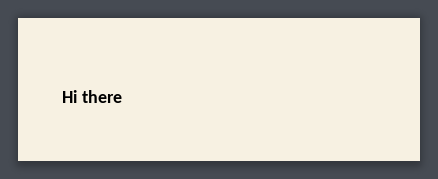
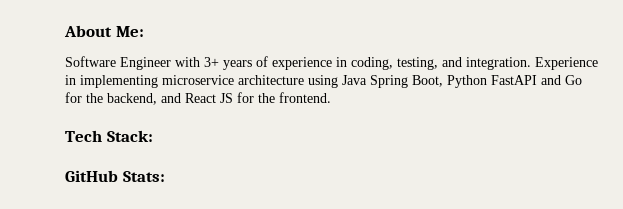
[62,90,122,103] Hi there -> [64,25,144,37] [65,56,598,70] [65,75,582,88] [65,92,331,105] [65,130,153,142] [65,170,165,182] About Me: // Software Engineer with 3+ years of experience in coding, testing, and integration. Experience in implementing microservice architecture using Java Spring Boot, Python FastAPI and Go for the backend, and React JS for the frontend. // Tech Stack: // GitHub Stats:

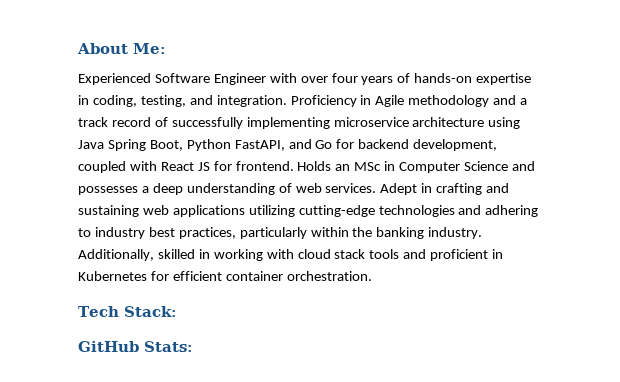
(144, 31) none -> [78,73,151,85] Experienced
[204,56,332,70] 3+ years of experience -> [300,73,532,85] over four years of hands-on expertise
[535,57,598,70] [65,75,76,85] Experience in -> [290,95,528,107] [78,117,243,129] Proficiency in Agile methodology and a track record of successfully
[491,75,537,85] FastAPI -> [234,140,285,151] FastAPI,
[86,92,331,105] the backend, and React JS for the frontend. -> [358,139,498,151] [78,161,535,173] [78,183,510,195] [78,205,539,217] [78,227,483,239] [78,249,504,261] [78,271,372,281] backend development, coupled with React JS for frontend. Holds an MSc in Computer Science and possesses a deep understanding of web services. Adept in crafting and sustaining web applications utilizing cutting-edge technologies and adhering to industry best practices, particularly within the banking industry. Additionally, skilled in working with cloud stack tools and proficient in Kubernetes for efficient container orchestration.

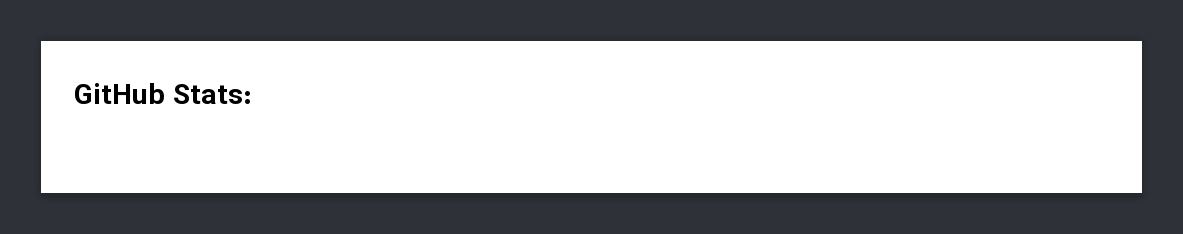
[77,43,166,54] [78,73,532,85] [78,95,528,107] [78,117,521,129] [78,139,498,151] [78,161,535,173] [78,183,510,195] [78,205,539,217] [78,227,483,239] [78,249,504,261] [78,271,372,281] [78,306,177,317] About Me: // Experienced Software Engineer with over four years of hands-on expertise in coding, testing, and integration. Proficiency in Agile methodology and a track record of successfully implementing microservice architecture using Java Spring Boot, Python FastAPI, and Go for backend development, coupled with React JS for frontend. Holds an MSc in Computer Science and possesses a deep understanding of web services. Adept in crafting and sustaining web applications utilizing cutting-edge technologies and adhering to industry best practices, particularly within the banking industry. Additionally, skilled in working with cloud stack tools and proficient in Kubernetes for efficient container orchestration. // Tech Stack: // -> (74, 93) none

